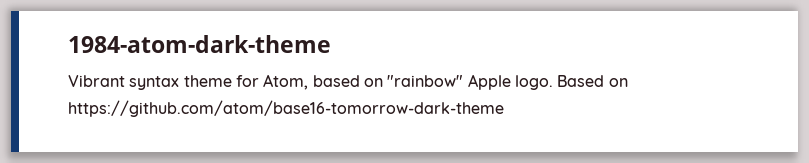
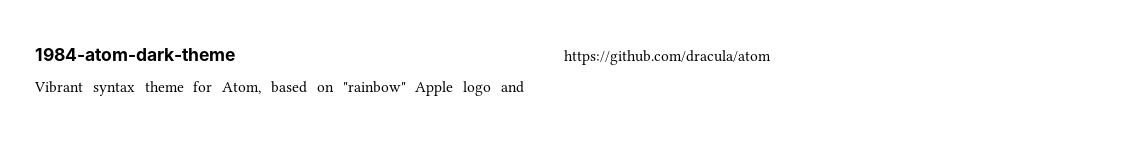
[514,75,628,90] [68,100,504,117] logo. Based on https://github.com/atom/base16-tomorrow-dark-theme -> [463,81,524,96] [564,50,771,65] logo and https://github.com/dracula/atom

